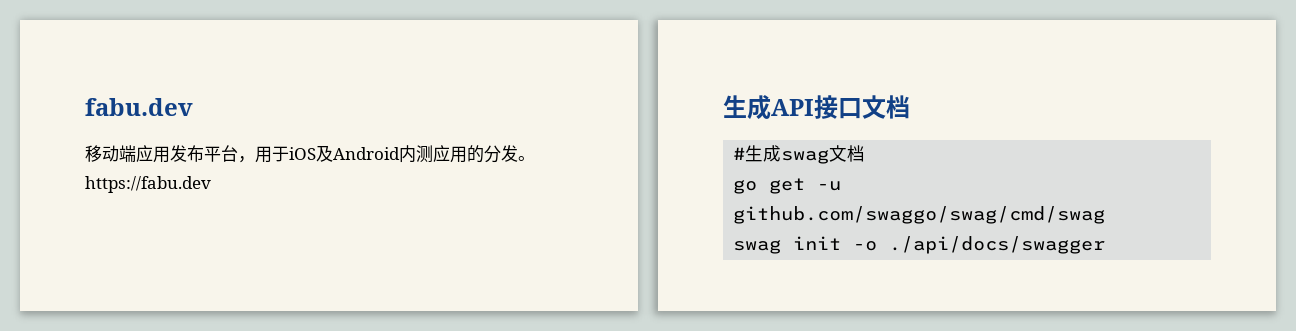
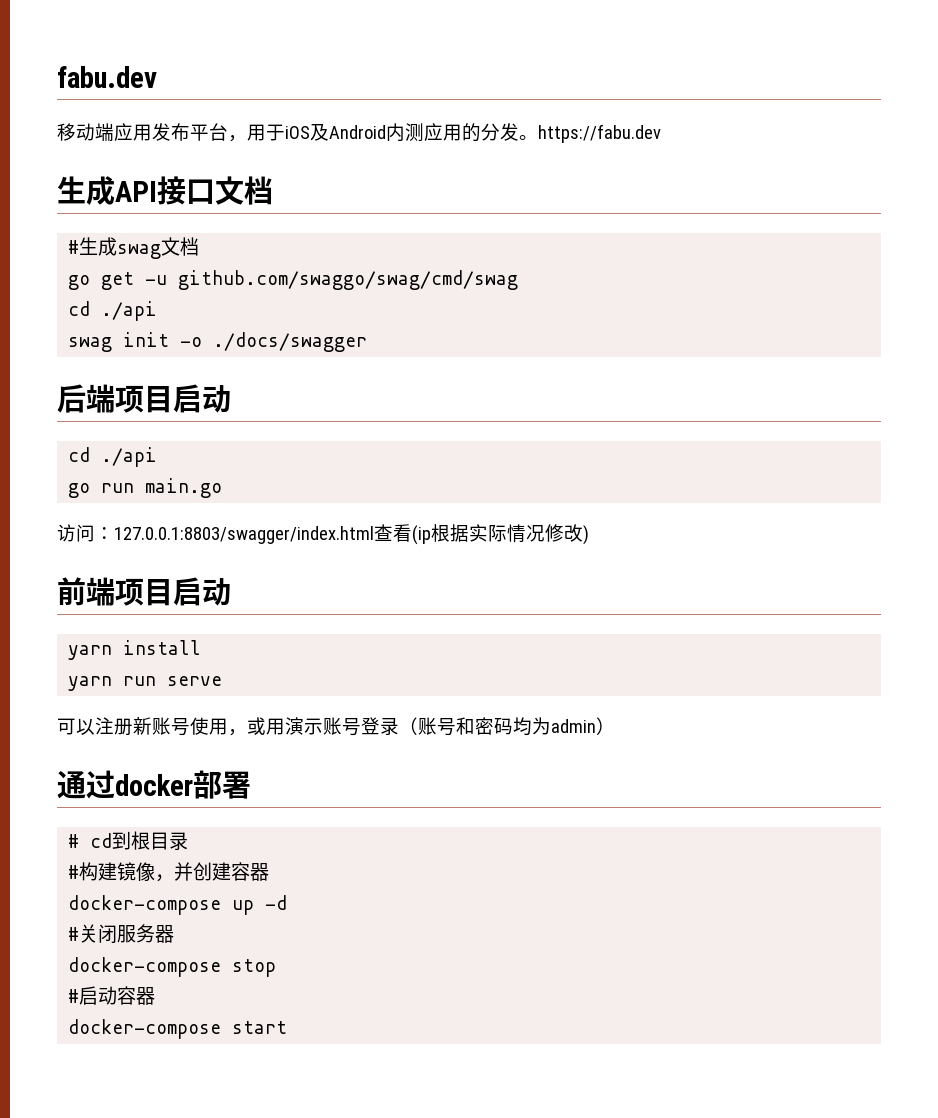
(1106, 215) none -> [68,301,158,321] // cd ./api
[889,236,1106,254] ./api/docs/swagger -> [213,332,368,352] [57,384,231,413] [68,447,158,467] [68,478,223,498] [57,524,589,545] [57,577,231,606] [68,640,202,660] [68,676,223,691] [57,717,615,736] [57,770,251,799] [68,831,189,850] [68,862,270,882] [68,895,288,915] [68,924,175,944] [68,957,277,977] [68,986,156,1005] [68,1019,288,1039] ./docs/swagger // 后端项目启动 // cd ./api // go run main.go // 访问：127.0.0.1:8803/swagger/index.html查看(ip根据实际情况修改) // 前端项目启动 // yarn install // yarn run serve // 可以注册新账号使用，或用演示账号登录（账号和密码均为admin） // 通过docker部署 // # cd到根目录 // #构建镜像，并创建容器 // docker-compose up -d // #关闭服务器 // docker-compose stop // #启动容器 // docker-compose start

